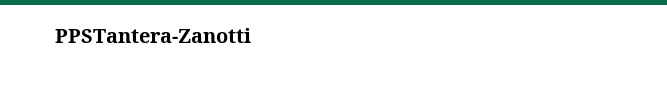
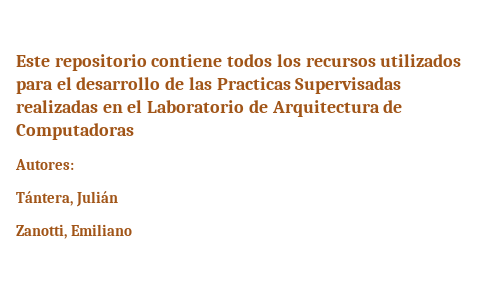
[55,28,251,43] PPSTantera-Zanotti -> [16,54,462,71] [16,77,402,94] [16,100,403,117] [16,123,134,140] [15,159,74,170] [16,191,119,207] [16,224,133,239] Este repositorio contiene todos los recursos utilizados para el desarrollo de las Practicas Supervisadas realizadas en el Laboratorio de Arquitectura de Computadoras // Autores: // Tántera, Julián // Zanotti, Emiliano

